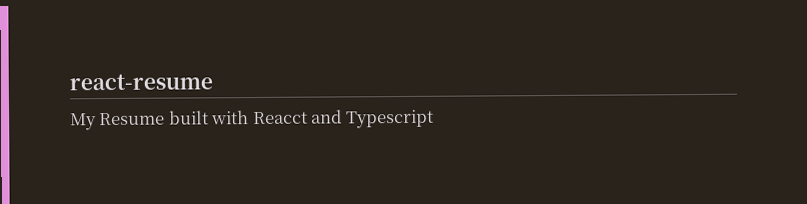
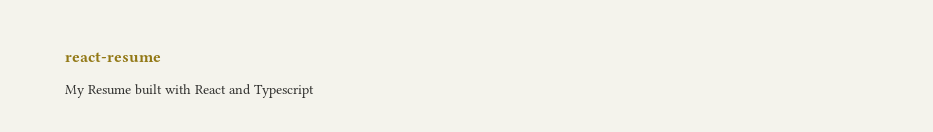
[252,111,308,125] Reacct -> [195,85,226,94] React

